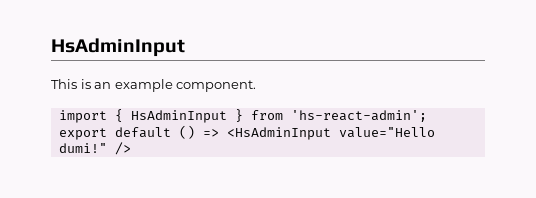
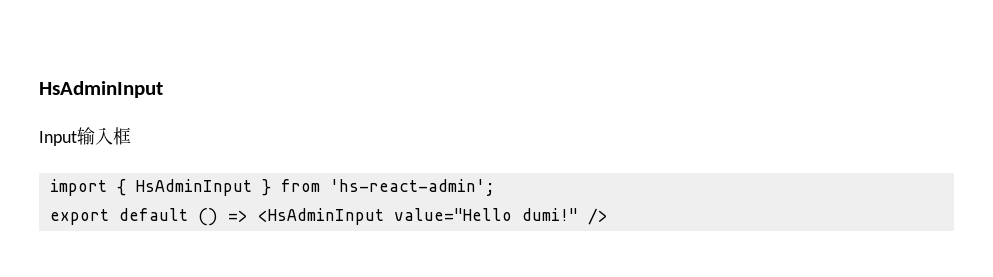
[51,79,257,92] This is an example component. -> [39,127,131,146] Input输入框

